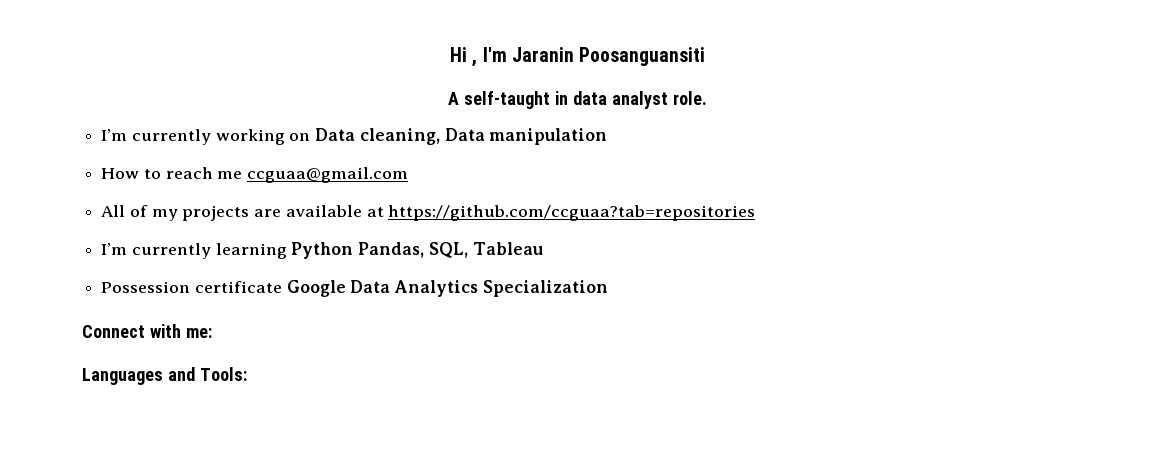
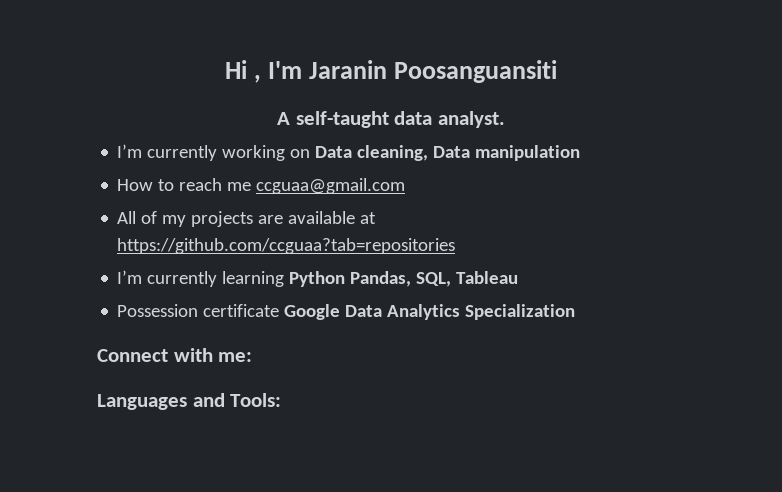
[555,91,707,109] in data analyst role. -> [394,111,505,128] data analyst.

